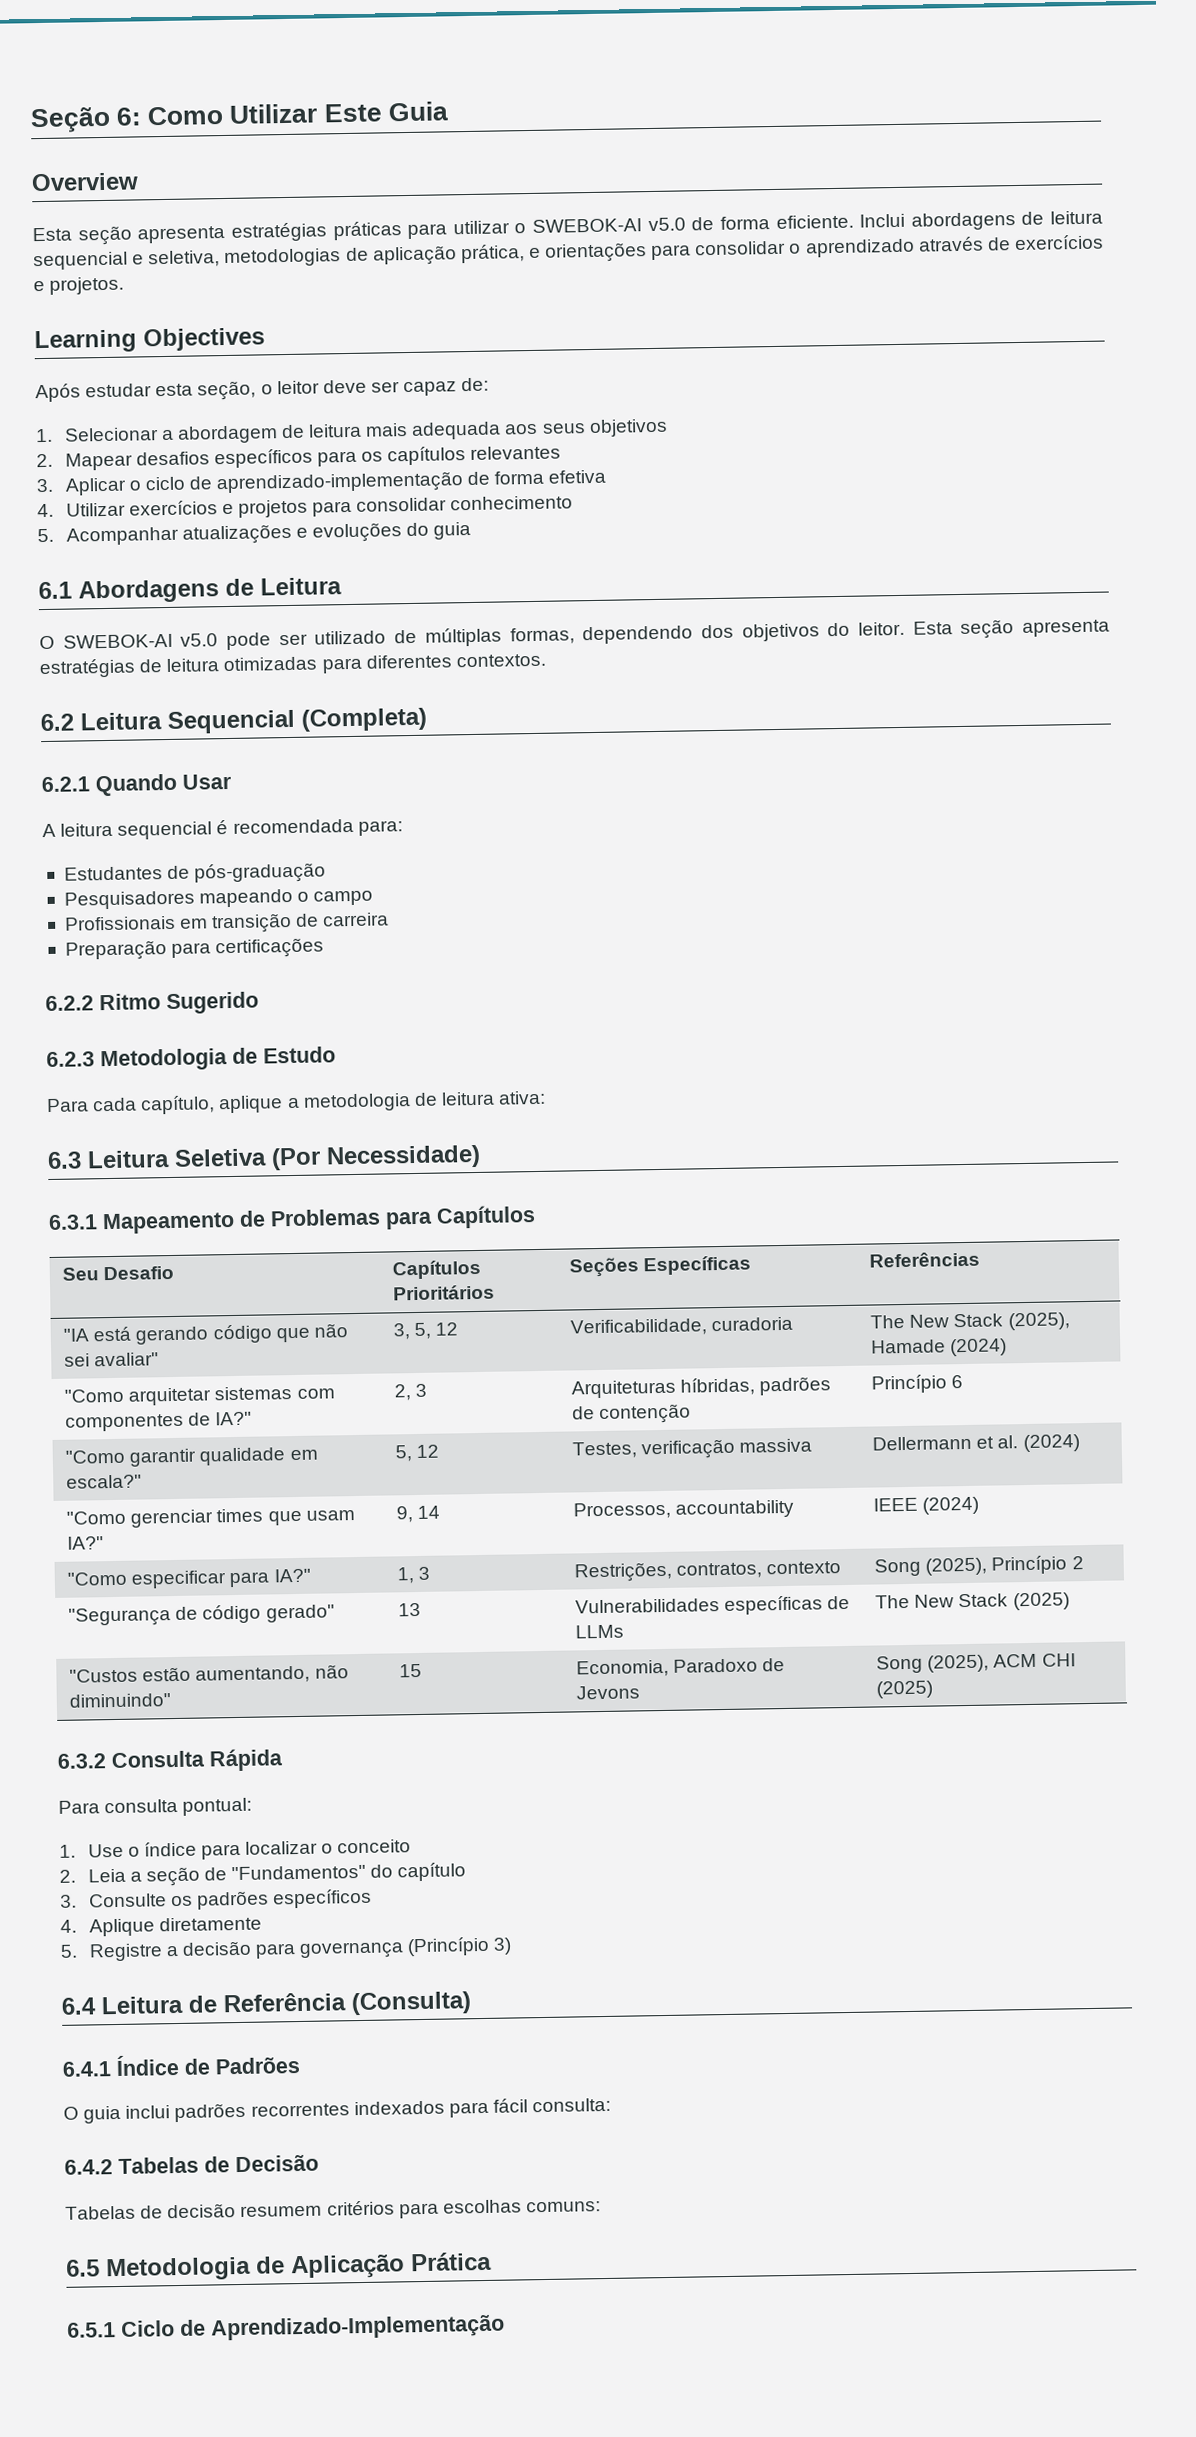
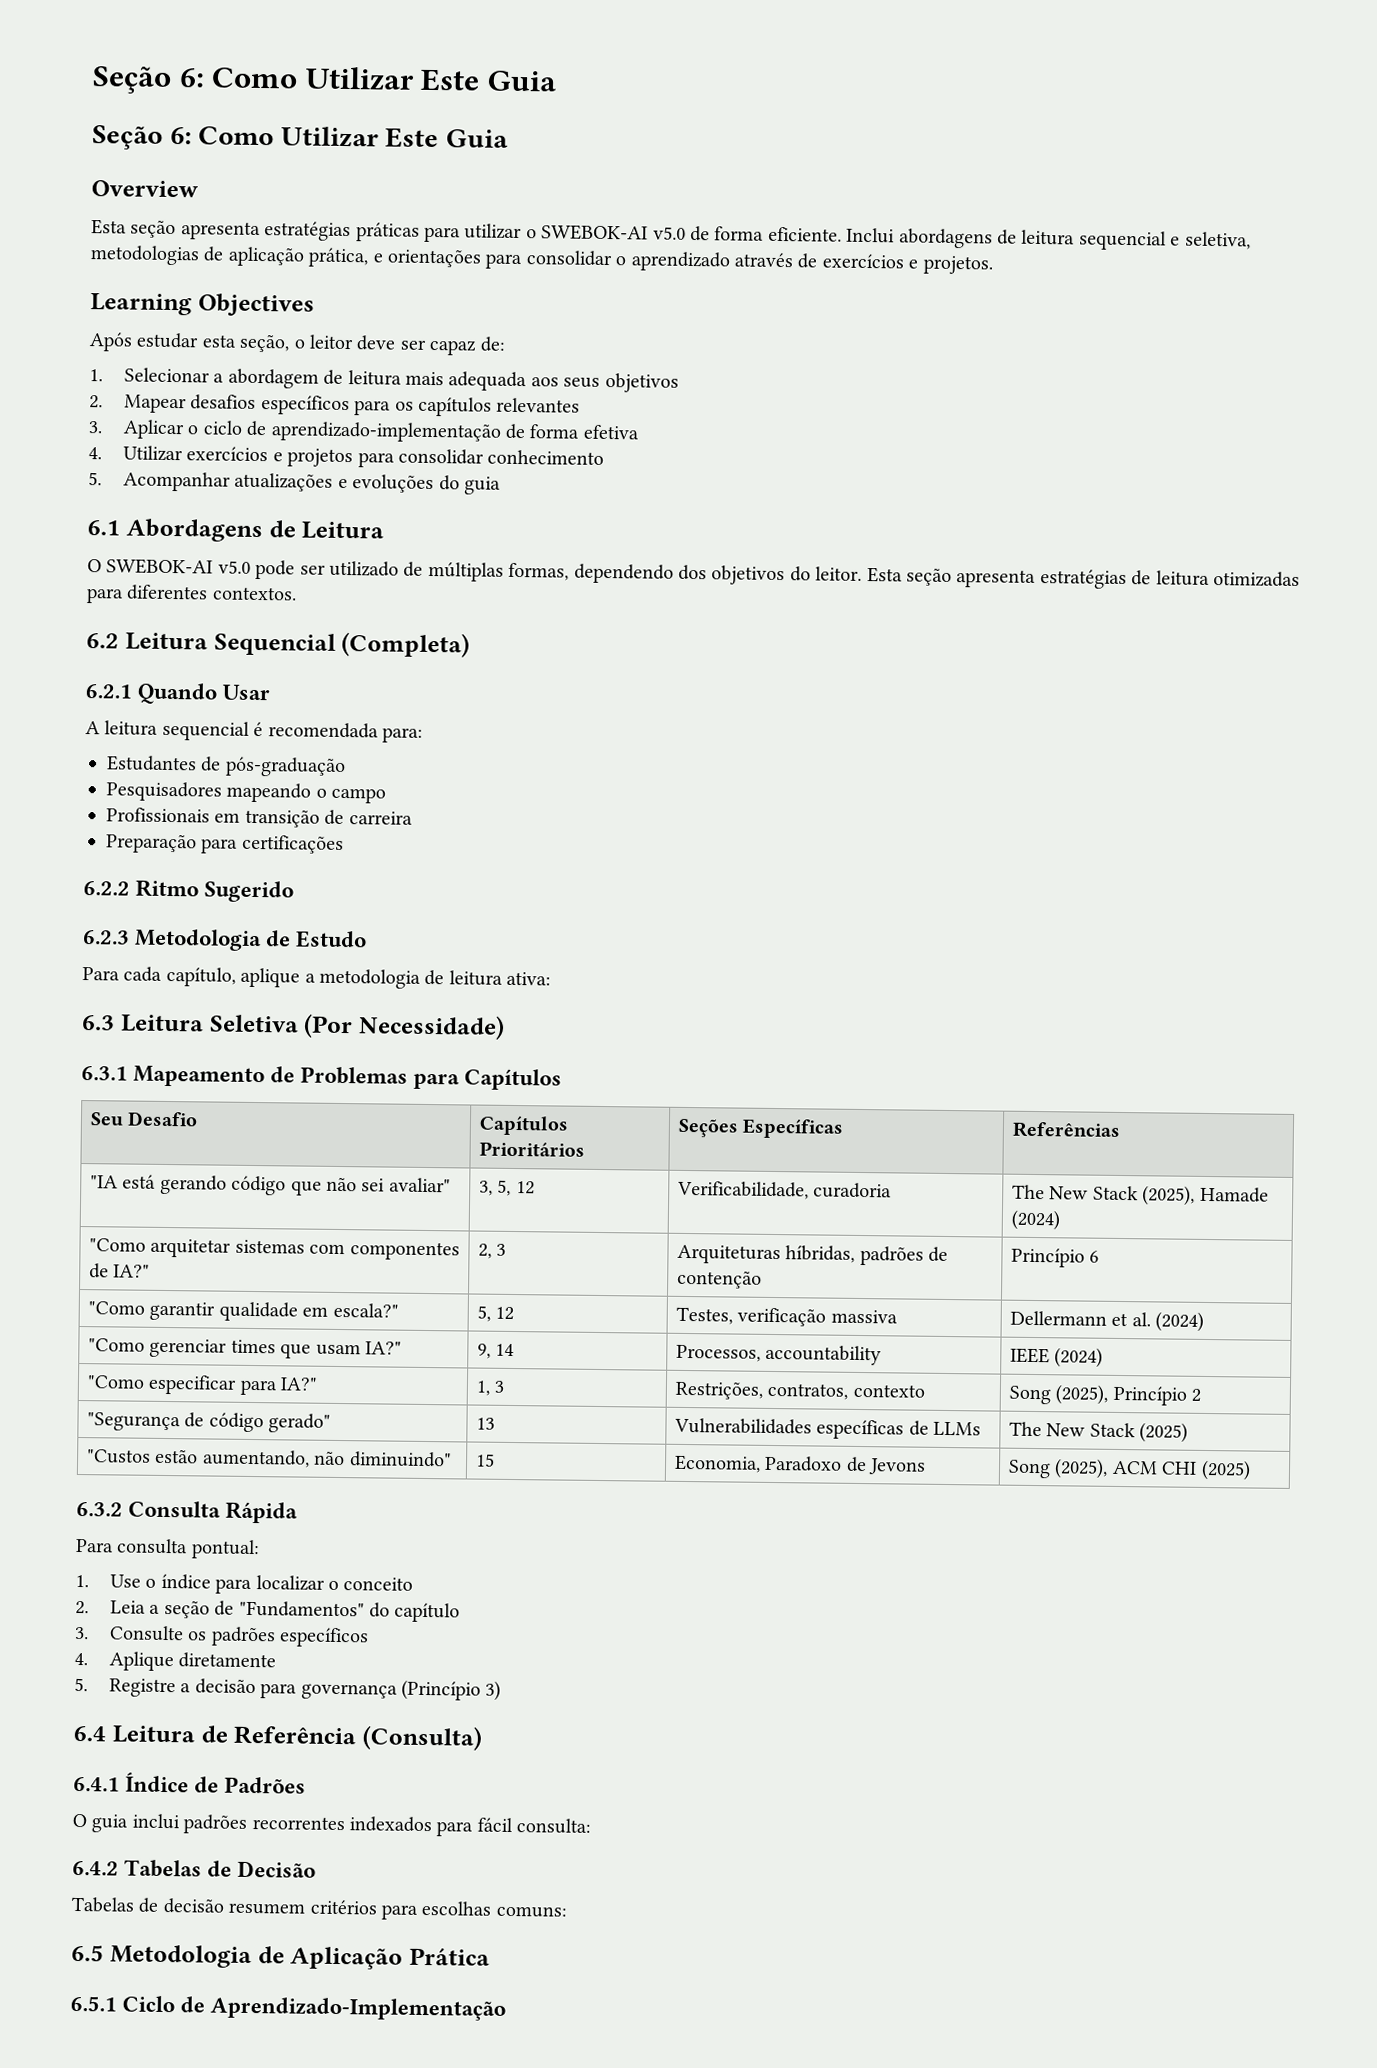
[30,101,448,134] Seção 6: Como Utilizar Este Guia -> [92,66,557,94] [92,125,509,150] Seção 6: Como Utilizar Este Guia // Seção 6: Como Utilizar Este Guia

